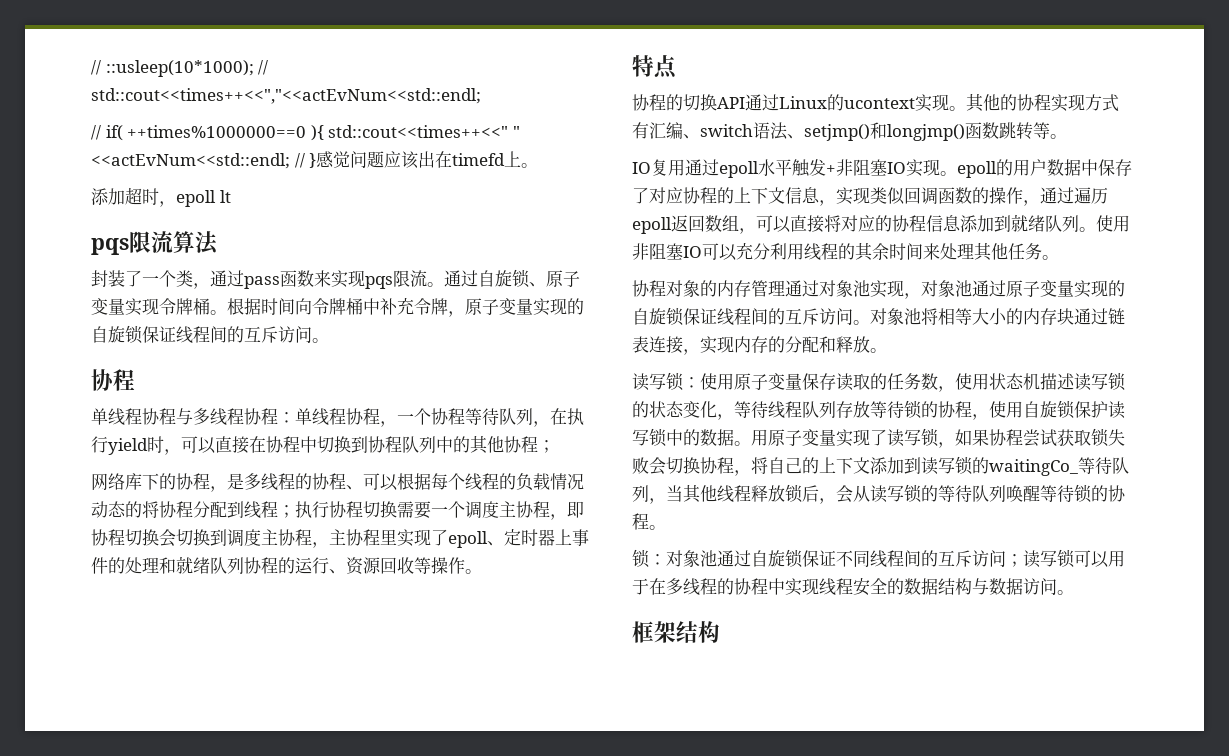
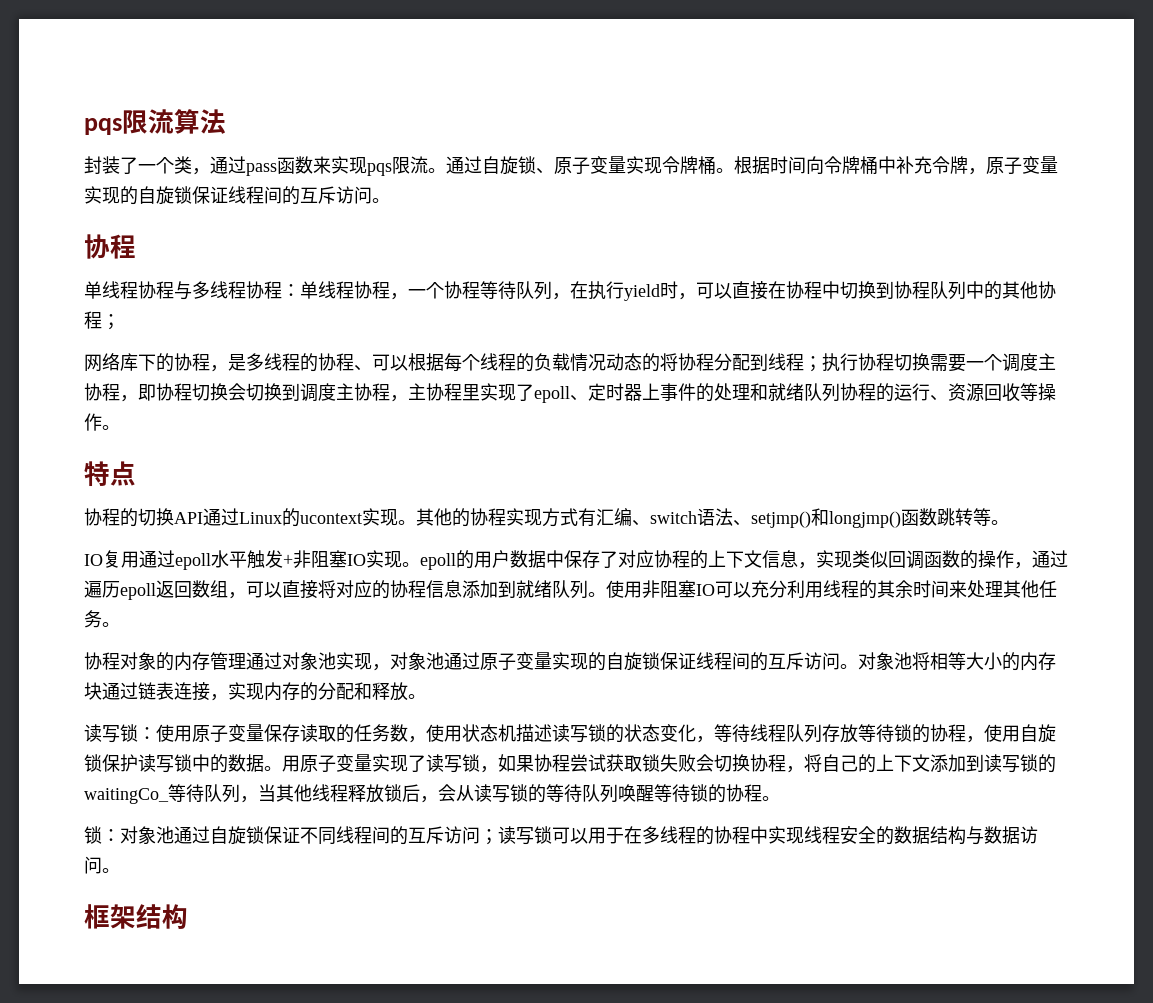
[91,60,269,77] [91,88,481,104] [91,125,520,141] [91,151,539,169] [91,187,231,207] // ::usleep(10*1000); // std::cout<<times++<<","<<actEvNum<<std::endl; // // if( ++times%1000000==0 ){ std::cout<<times++<<" " <<actEvNum<<std::endl; // }感觉问题应该出在timefd上。 // 添加超时，epoll lt // -> (84, 126) none

